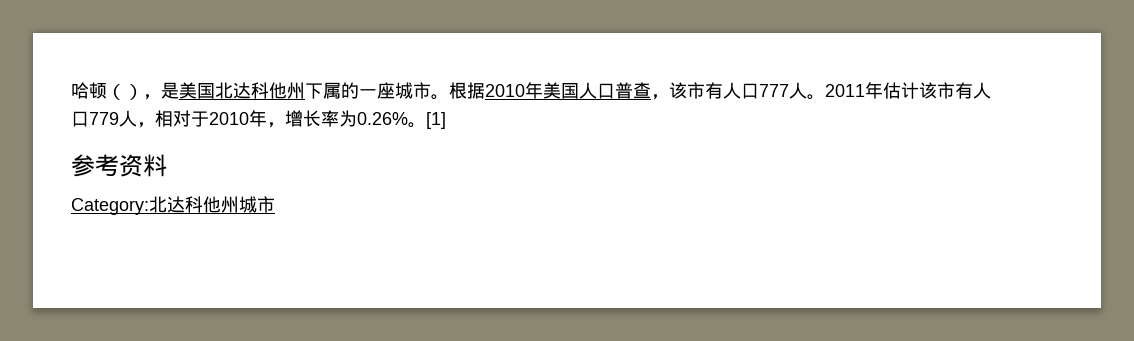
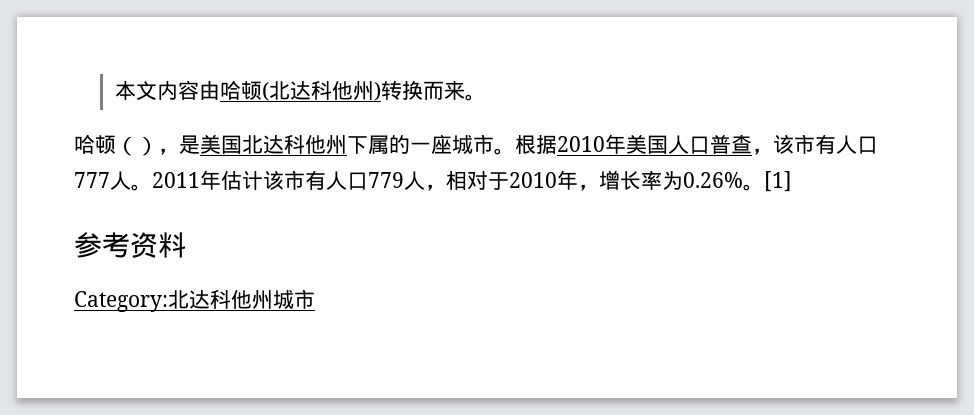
(71, 90) none -> [114,80,486,101] 本文内容由哈顿(北达科他州)转换而来。 //

